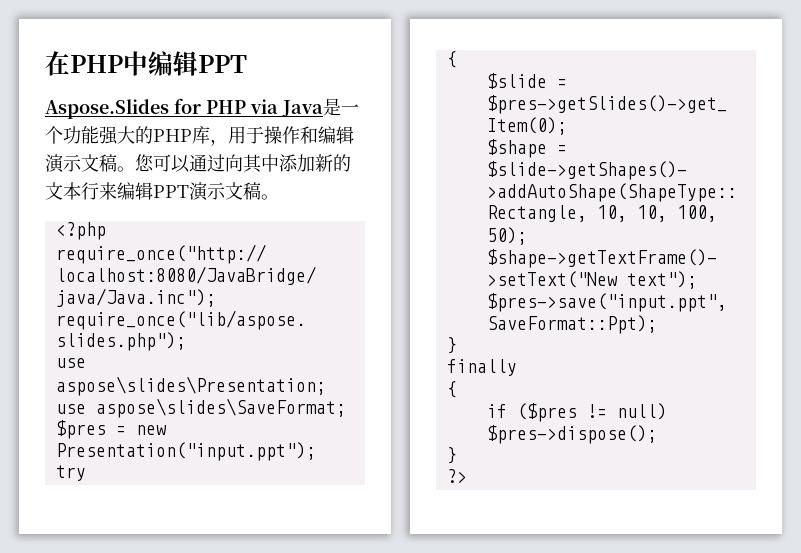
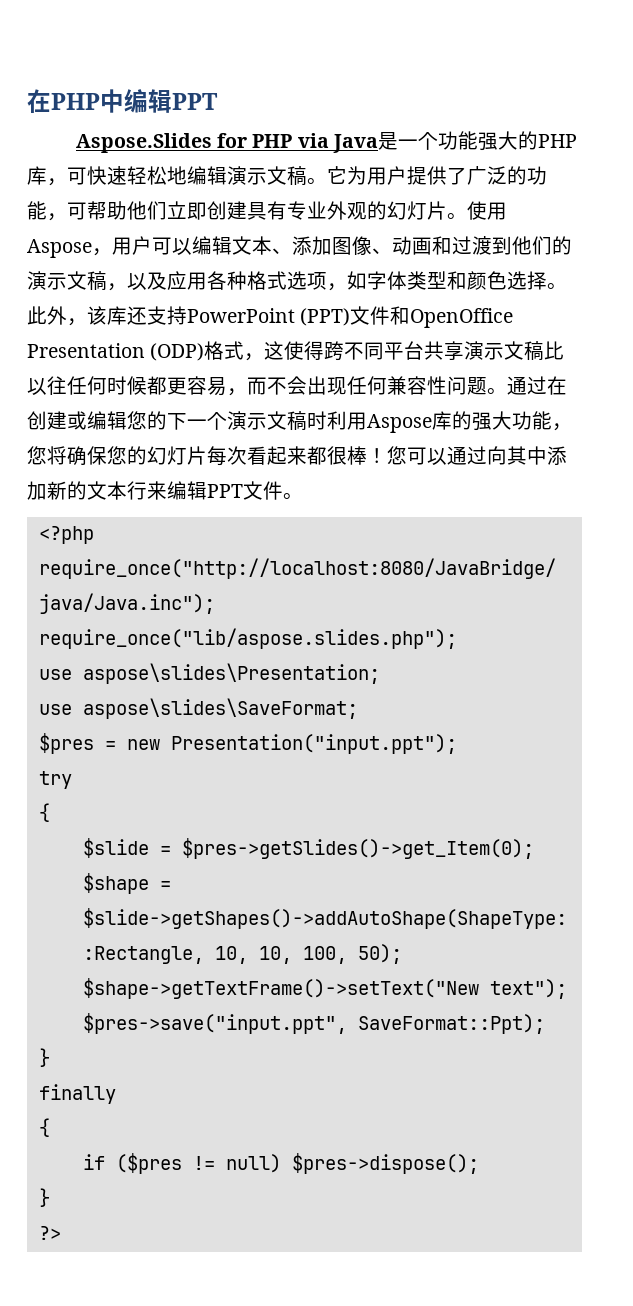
[228,126,318,144] 用于操作和 -> [67,166,187,185] 可快速轻松地
(135, 169) none -> [327,166,547,185] [27,201,507,221] [27,236,572,258] [27,271,567,291] [27,306,514,328] [27,341,565,361] [27,376,567,396] [27,411,572,433] [27,446,387,466] 它为用户提供了广泛的功能，可帮助他们立即创建具有专业外观的幻灯片。使用Aspose，用户可以编辑文本、添加图像、动画和过渡到他们的演示文稿，以及应用各种格式选项，如字体类型和颜色选择。此外，该库还支持PowerPoint (PPT)文件和OpenOffice Presentation (ODP)格式，这使得跨不同平台共享演示文稿比以往任何时候都更容易，而不会出现任何兼容性问题。通过在创建或编辑您的下一个演示文稿时利用Aspose库的强大功能，您将确保您的幻灯片每次看起来都很棒！
[189,182,261,201] 演示文稿 -> [243,481,283,500] 文件

